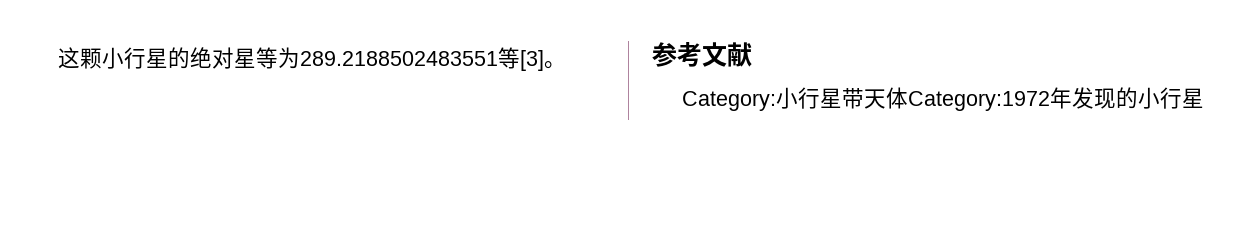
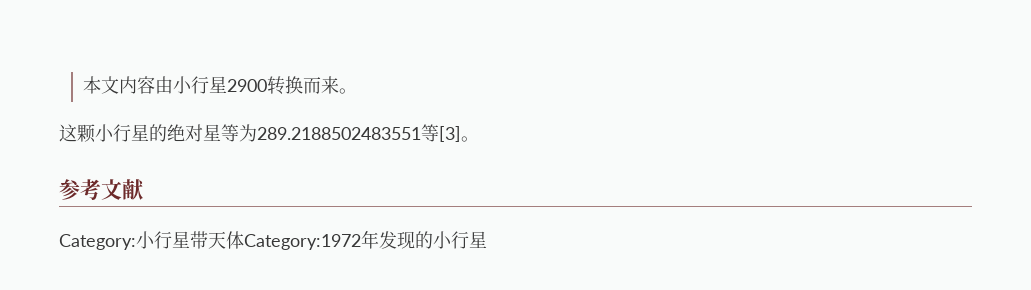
(57, 58) none -> [83,76,358,95] 本文内容由小行星2900转换而来。 //

